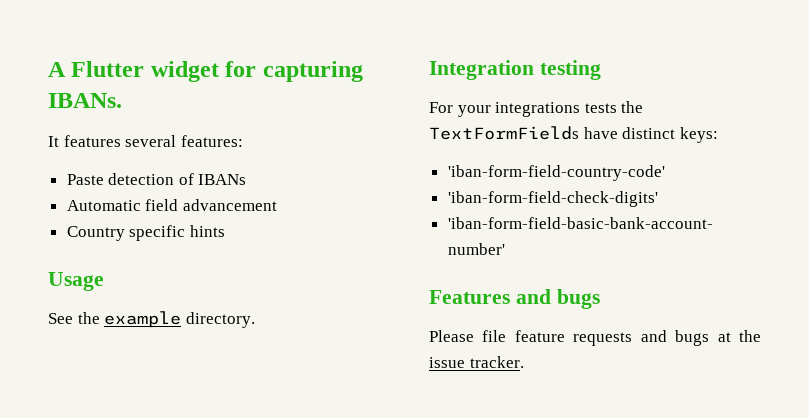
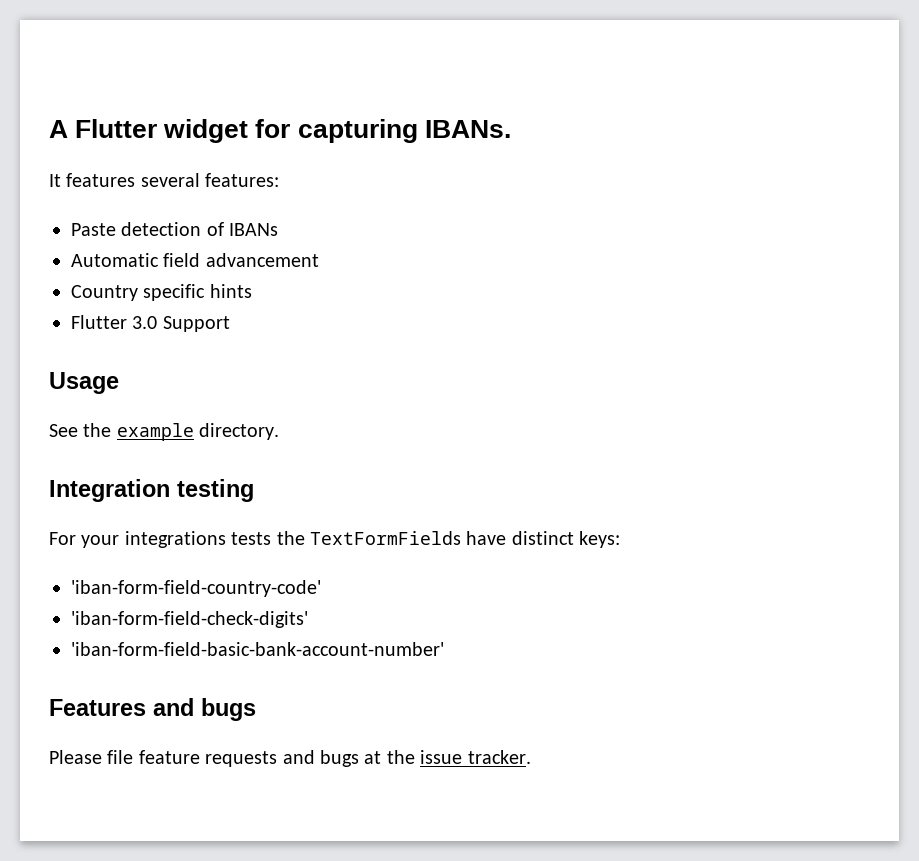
(225, 231) none -> [71,315,230,332] // Flutter 3.0 Support

